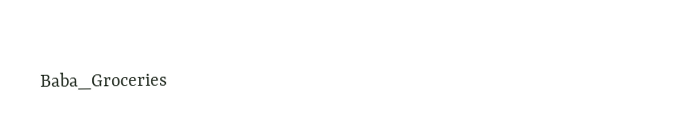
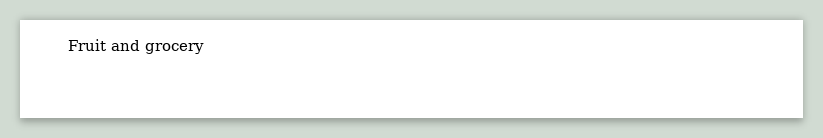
[40,71,168,90] Baba_Groceries -> [68,39,204,54] Fruit and grocery

